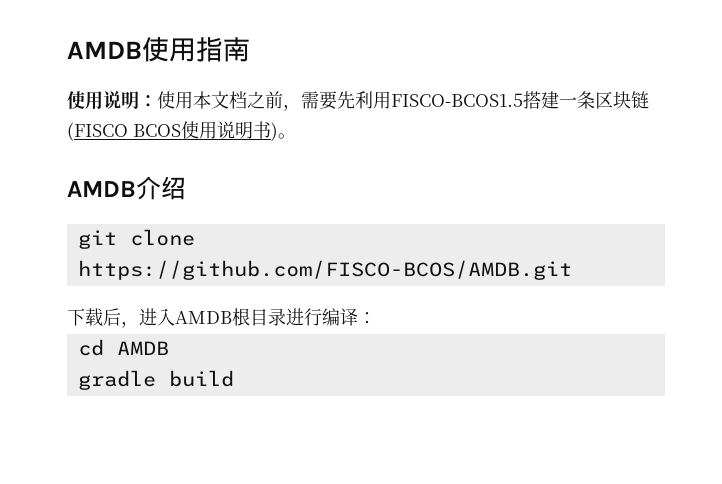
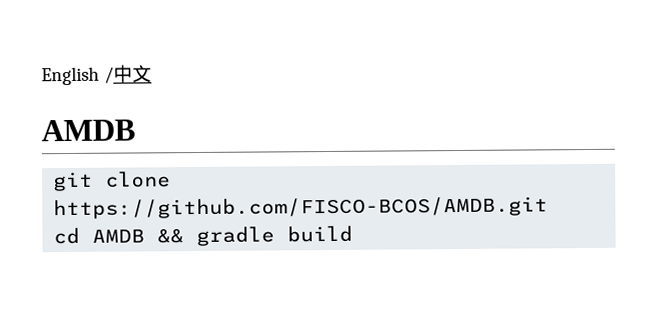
[67,37,250,62] [67,91,649,111] [67,121,296,141] [67,176,186,200] AMDB使用指南 // 使用说明：使用本文档之前，需要先利用FISCO-BCOS1.5搭建一条区块链(FISCO BCOS使用说明书)。 // AMDB介绍 -> [41,64,153,86] [41,119,136,142] English /中文 // AMDB
[67,308,376,328] // 下载后，进入AMDB根目录进行编译： -> (549, 208) none
(169, 348) // -> [157,228,185,244] &&

